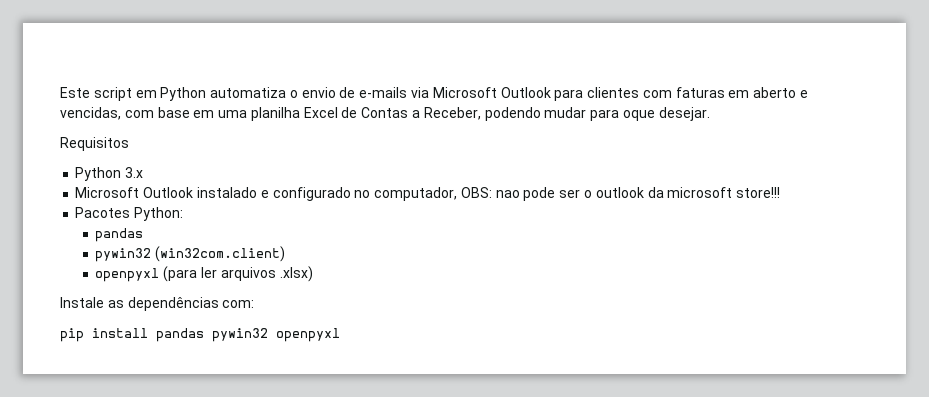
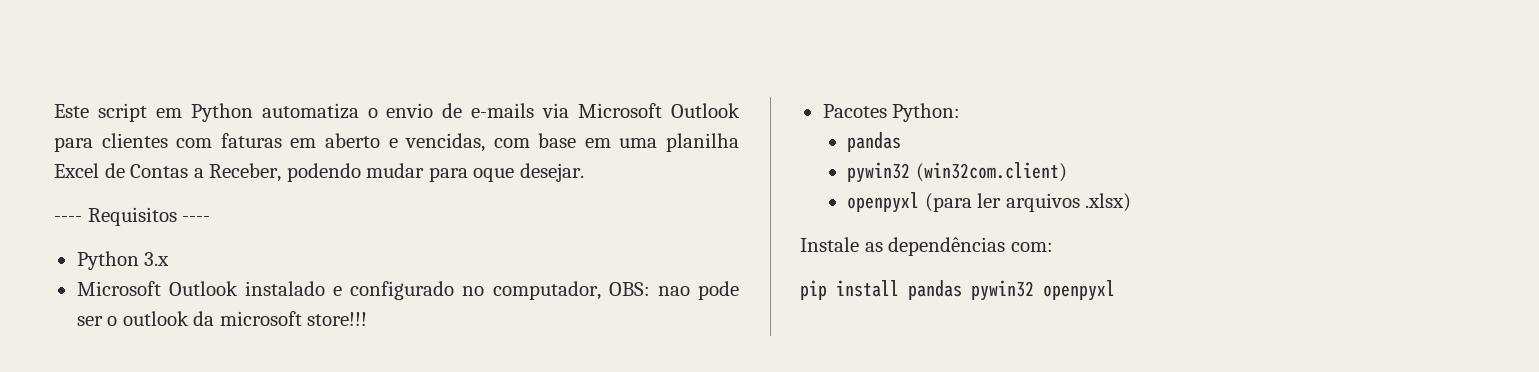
(710, 114) none -> [54,216,82,222] ----
(129, 144) none -> [182,216,211,222] ----

